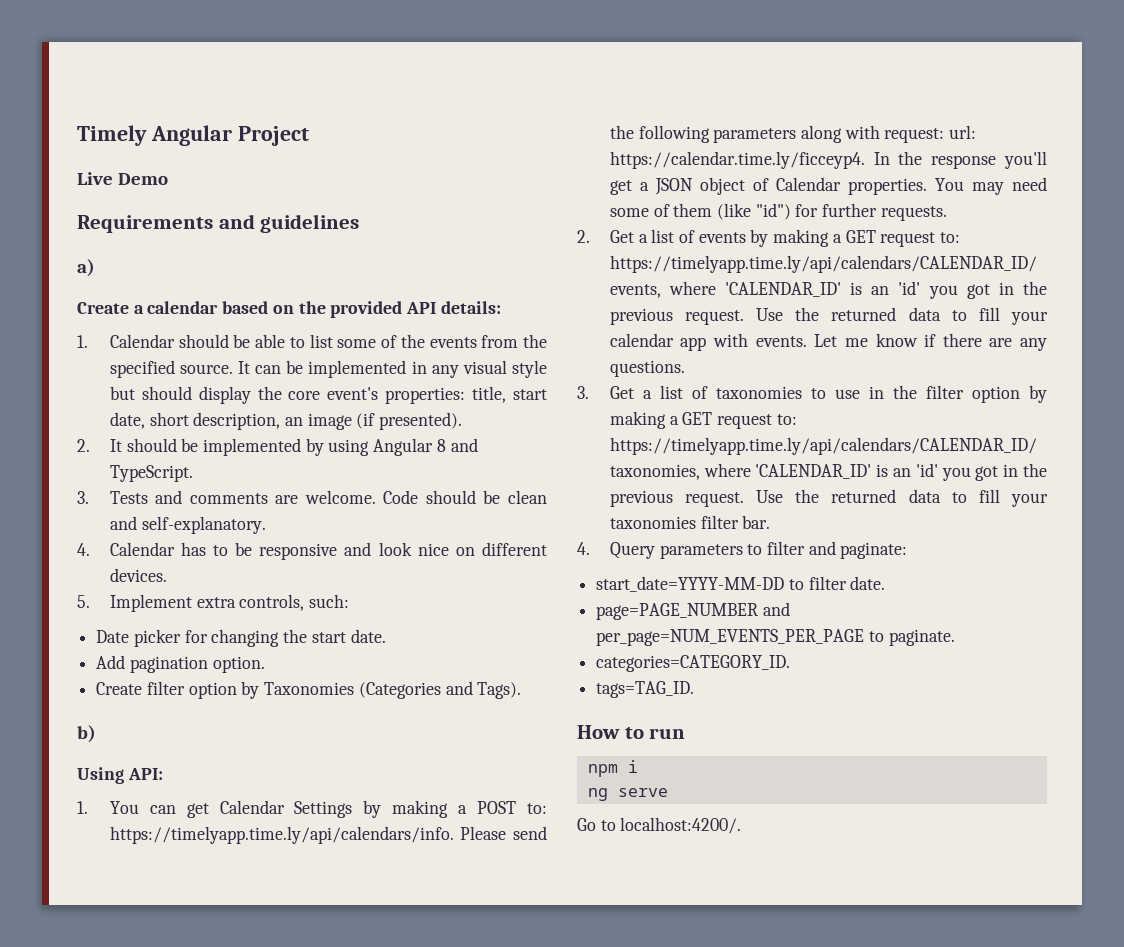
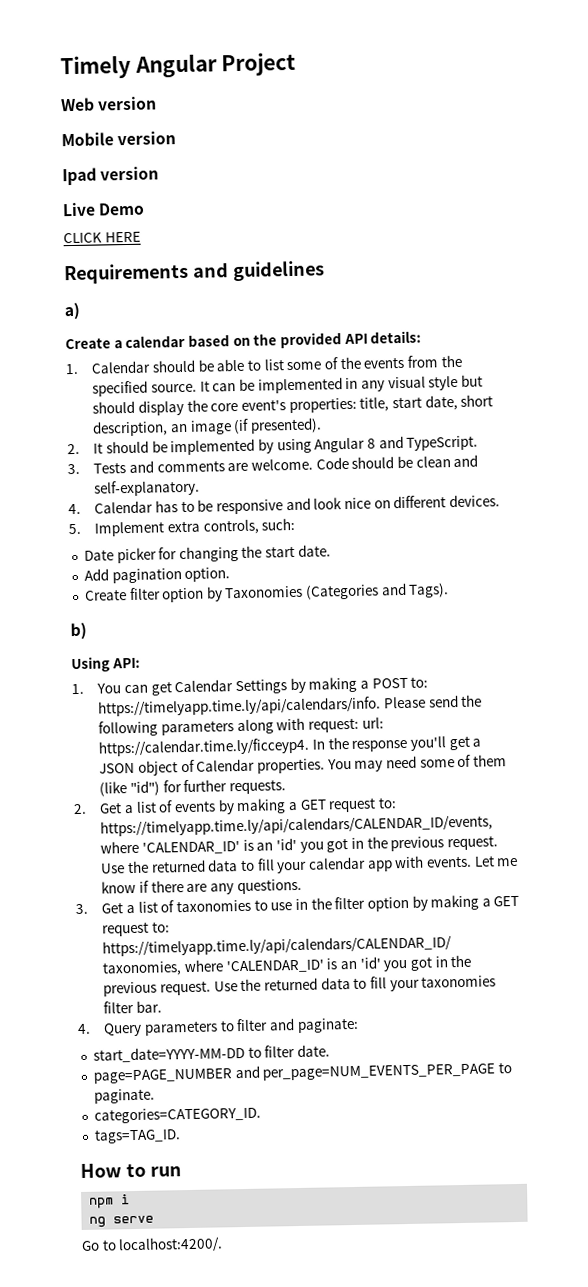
(309, 136) none -> [60,96,158,112] [61,131,177,147] [62,166,160,186] // Web version // Mobile version // Ipad version
(169, 179) none -> [63,231,141,244] // CLICK HERE

